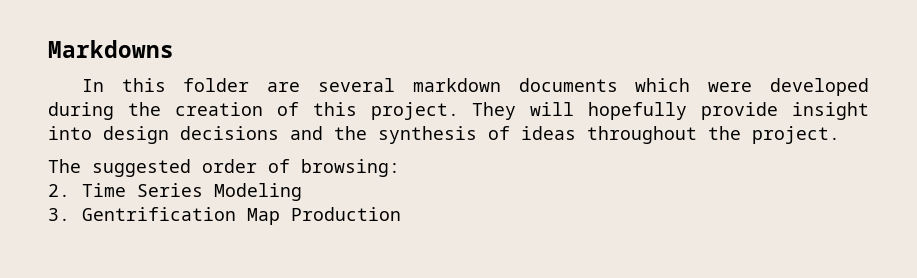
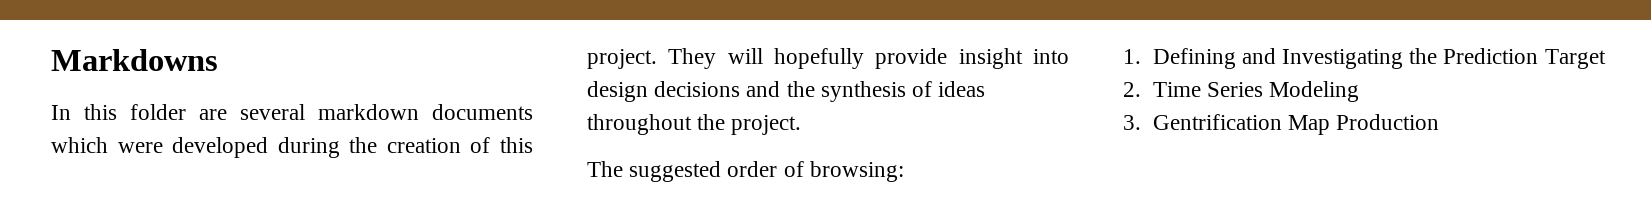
(400, 168) none -> [1123,48,1606,69] // 1. Defining and Investigating the Prediction Target

